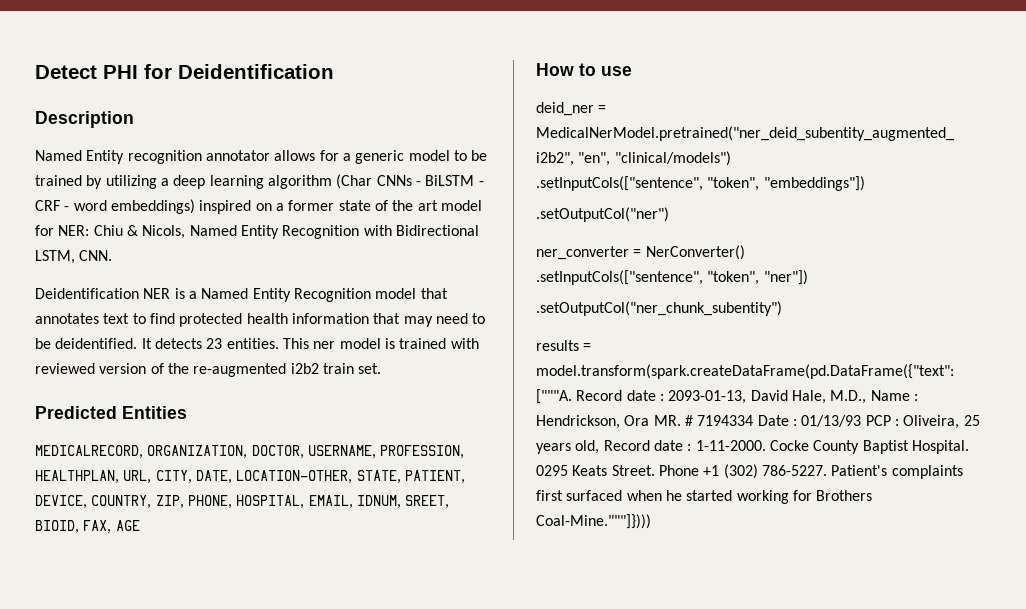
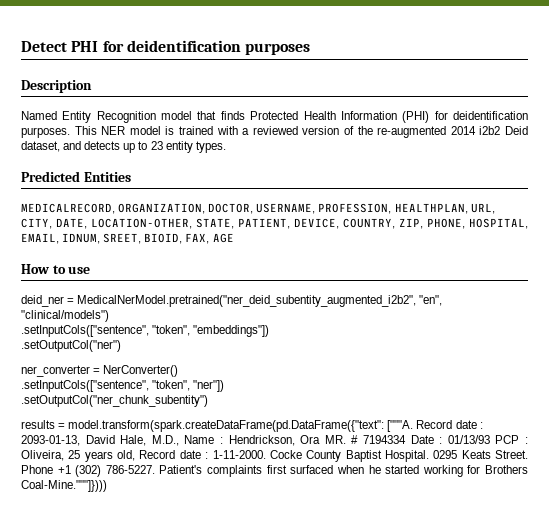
[178,64,334,79] Deidentification -> [126,40,311,55] deidentification purposes
[127,150,488,164] [35,174,484,189] [35,199,482,214] [35,225,479,239] [35,250,113,264] [35,288,448,302] [35,313,486,327] [35,338,336,349] recognition annotator allows for a generic model to be trained by utilizing a deep learning algorithm (Char CNNs - BiLSTM - CRF - word embeddings) inspired on a former state of the art model for NER: Chiu & Nicols, Named Entity Recognition with Bidirectional LSTM, CNN. // Deidentification NER is a Named Entity Recognition model that annotates text to find protected health information that may need to be deidentified. It detects 23 entities. This ner -> [96,111,529,123] [21,126,126,138] Recognition model that finds Protected Health Information (PHI) for deidentification purposes. This NER
(479, 343) none -> [242,128,250,135] a
[290,363,382,374] i2b2 train set. -> [450,126,529,135] [21,141,226,153] 2014 i2b2 Deid dataset, and detects up to 23 entity types.

